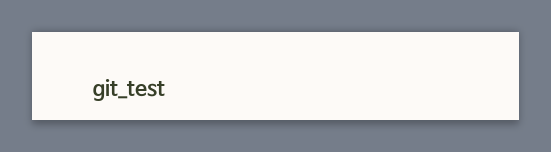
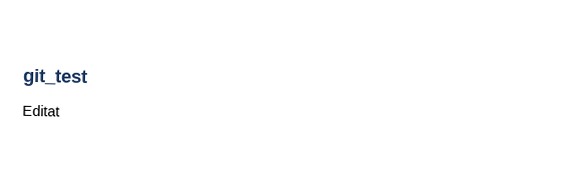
(165, 90) none -> [22,104,60,117] // Editat

